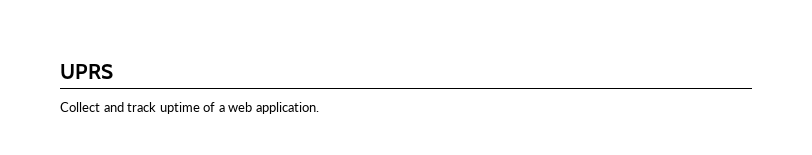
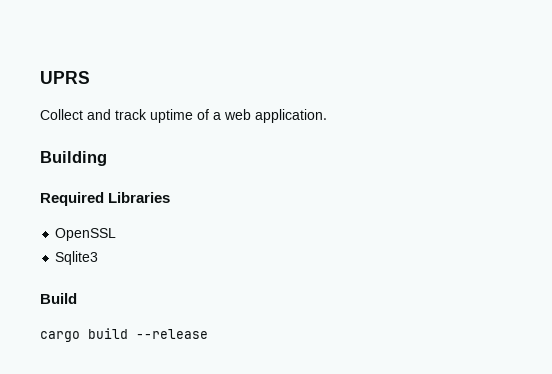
(319, 108) none -> [40,151,107,166] [40,192,171,206] [55,228,117,241] [55,251,99,265] [40,293,77,304] [40,328,208,342] // Building // Required Libraries // OpenSSL // Sqlite3 // Build // cargo build --release

